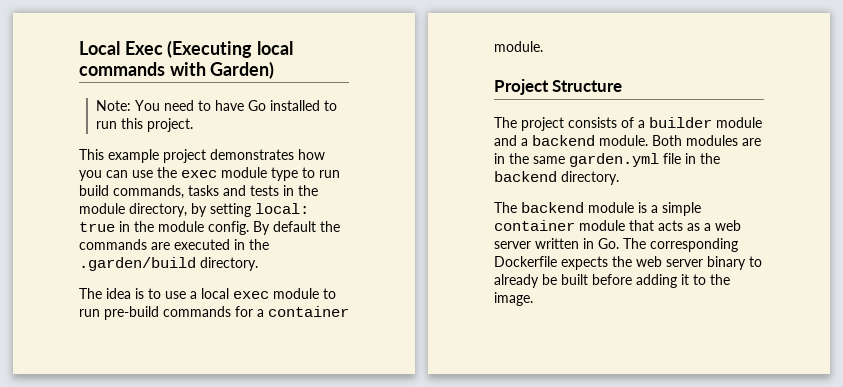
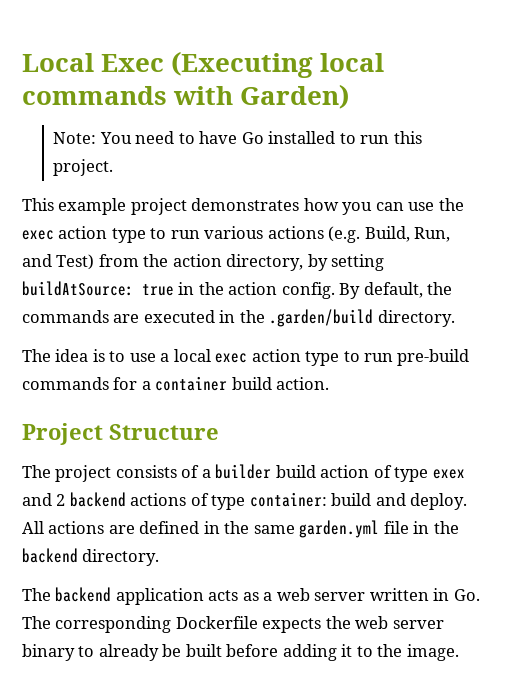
[221,167,340,181] [79,185,318,199] [79,203,125,214] module type to run build commands, tasks and tests in the module -> [58,226,451,243] [22,254,222,270] action type to run various actions (e.g. Build, Run, and Test) from the action
[255,203,309,214] local: -> [22,281,134,296] buildAtSource:
[158,221,204,232] module -> [228,282,278,295] action
[273,221,316,232] default -> [363,282,423,298] default,
[273,288,319,299] module -> [251,349,340,366] action type
[494,41,543,52] module. -> [231,377,330,390] build action.
[716,117,762,128] [494,135,761,146] module and a backend module. Both modules are -> [275,465,465,482] [22,492,468,510] [22,521,200,534] build action of type exex and 2 backend actions of type container: build and deploy. All actions are defined
[588,202,701,216] [494,220,654,231] module is a simple container module that -> [115,588,204,605] application

